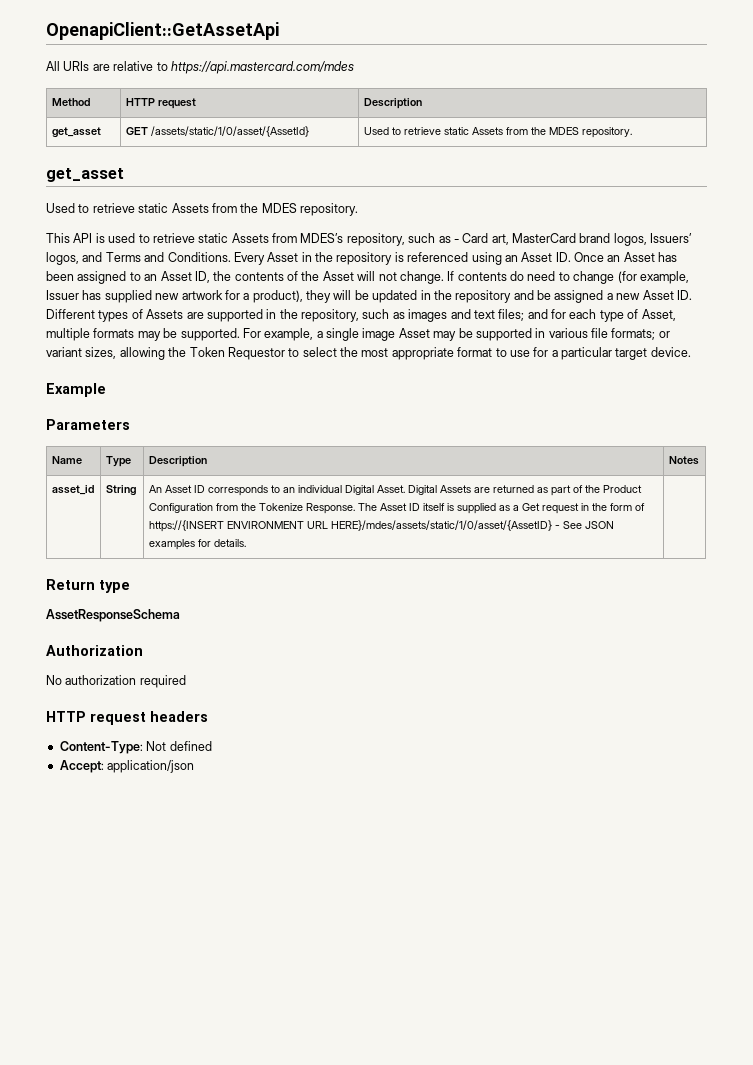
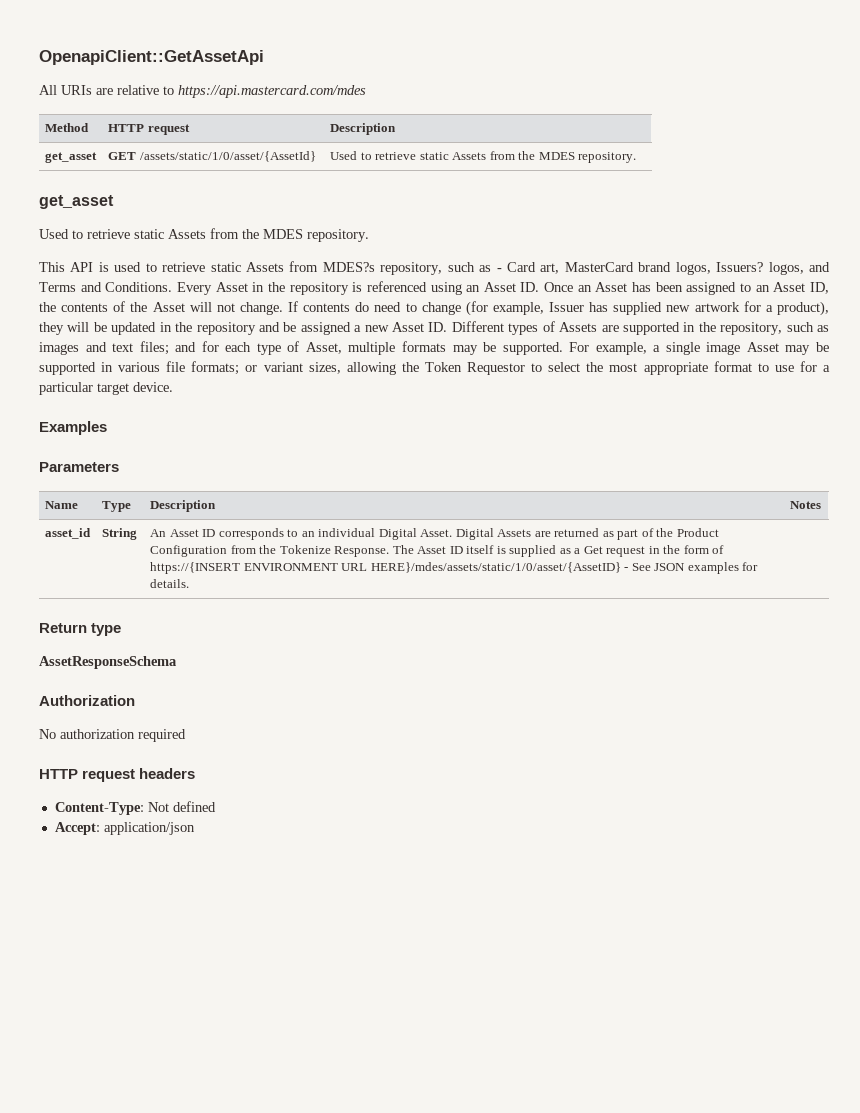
[300,233,344,243] MDES’s -> [322,262,375,272] MDES?s
[650,233,693,243] Issuers’ -> [716,262,764,272] Issuers?
[46,383,106,397] Example -> [39,421,107,435] Examples

